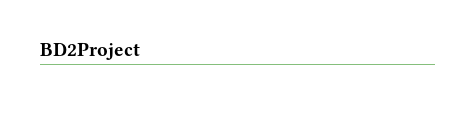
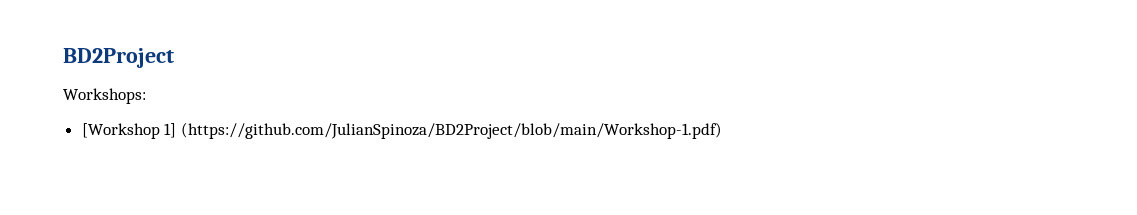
(140, 51) none -> [63,88,146,104] [81,122,722,139] // Workshops: // [Workshop 1] (https://github.com/JulianSpinoza/BD2Project/blob/main/Workshop-1.pdf)

